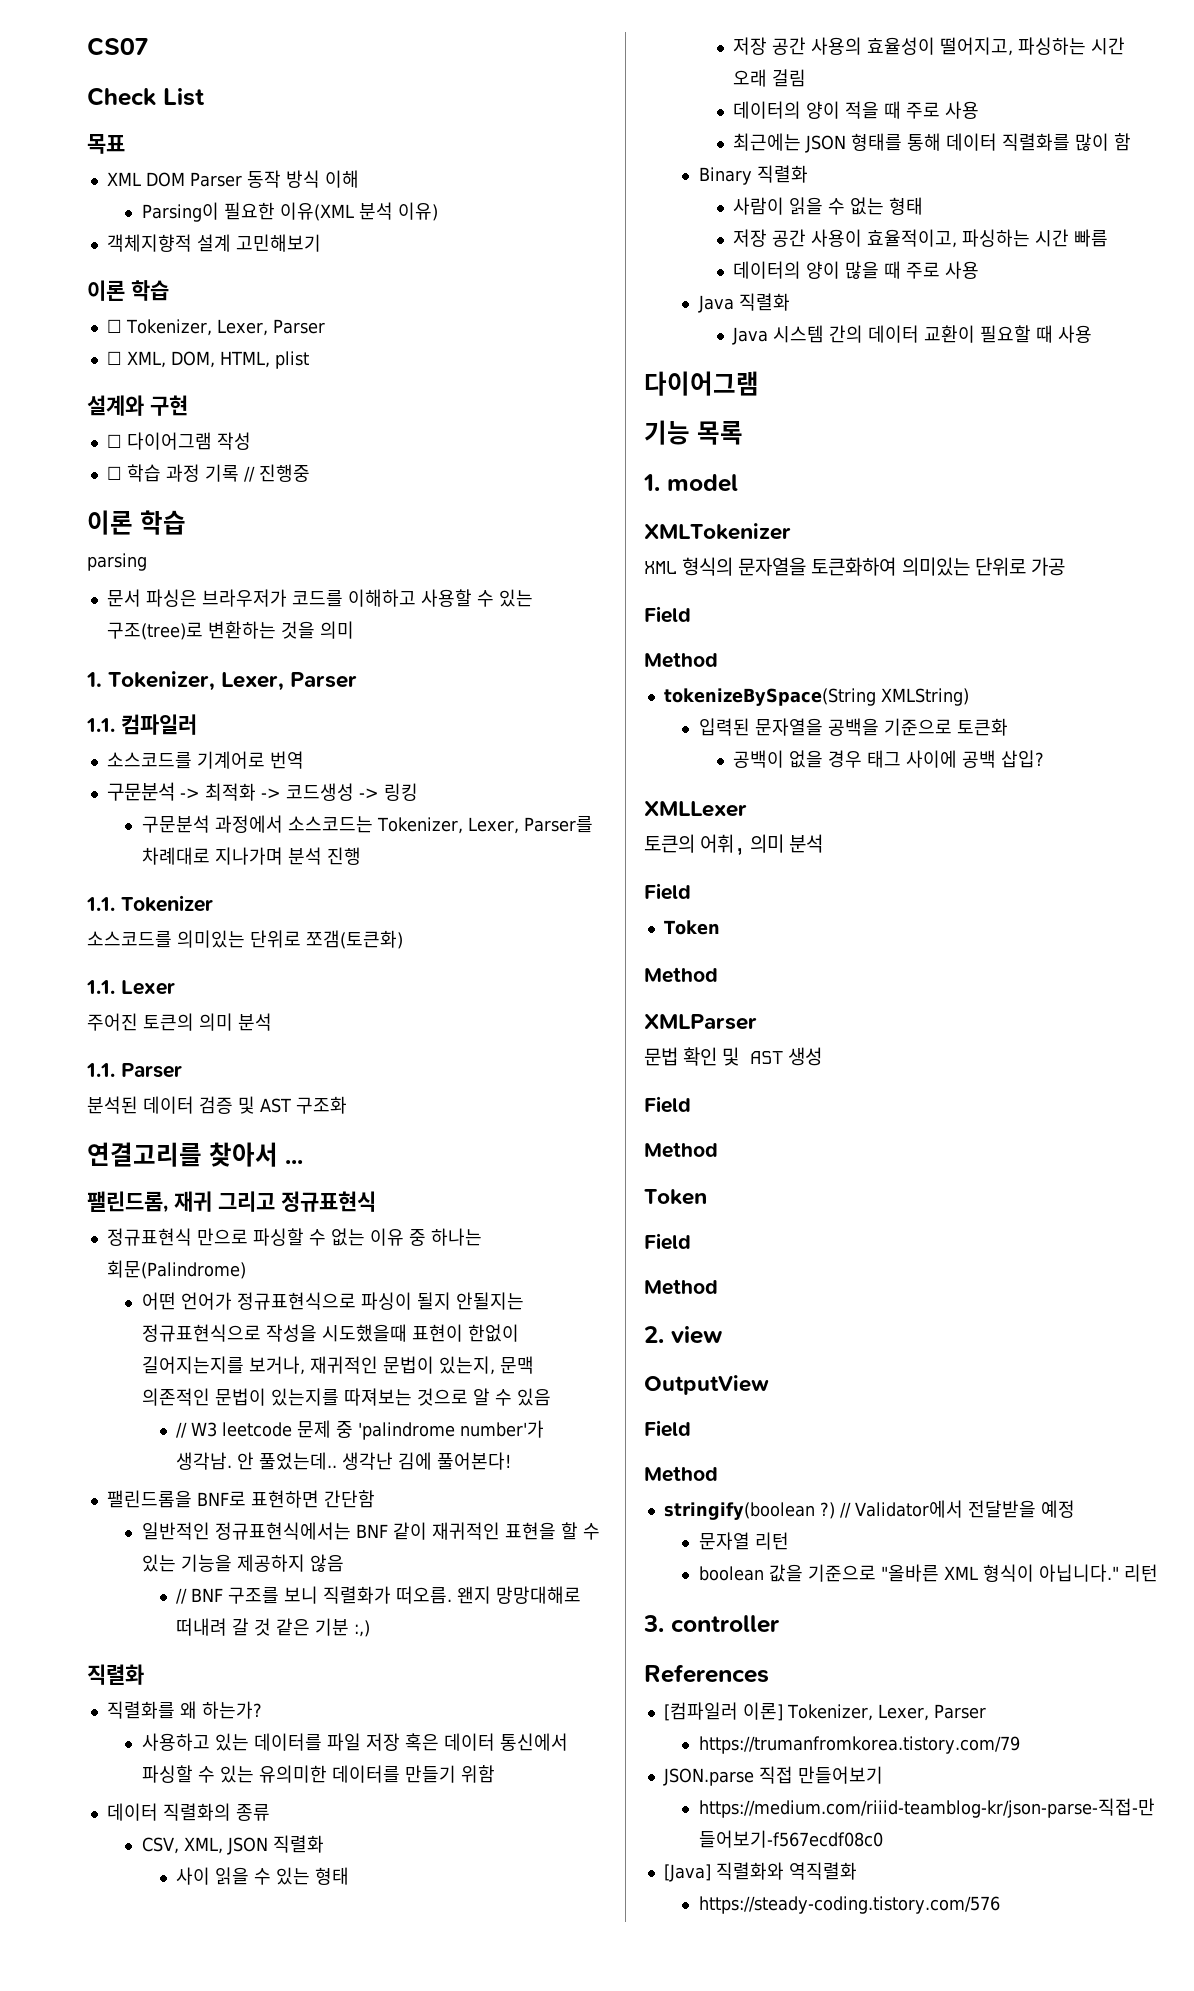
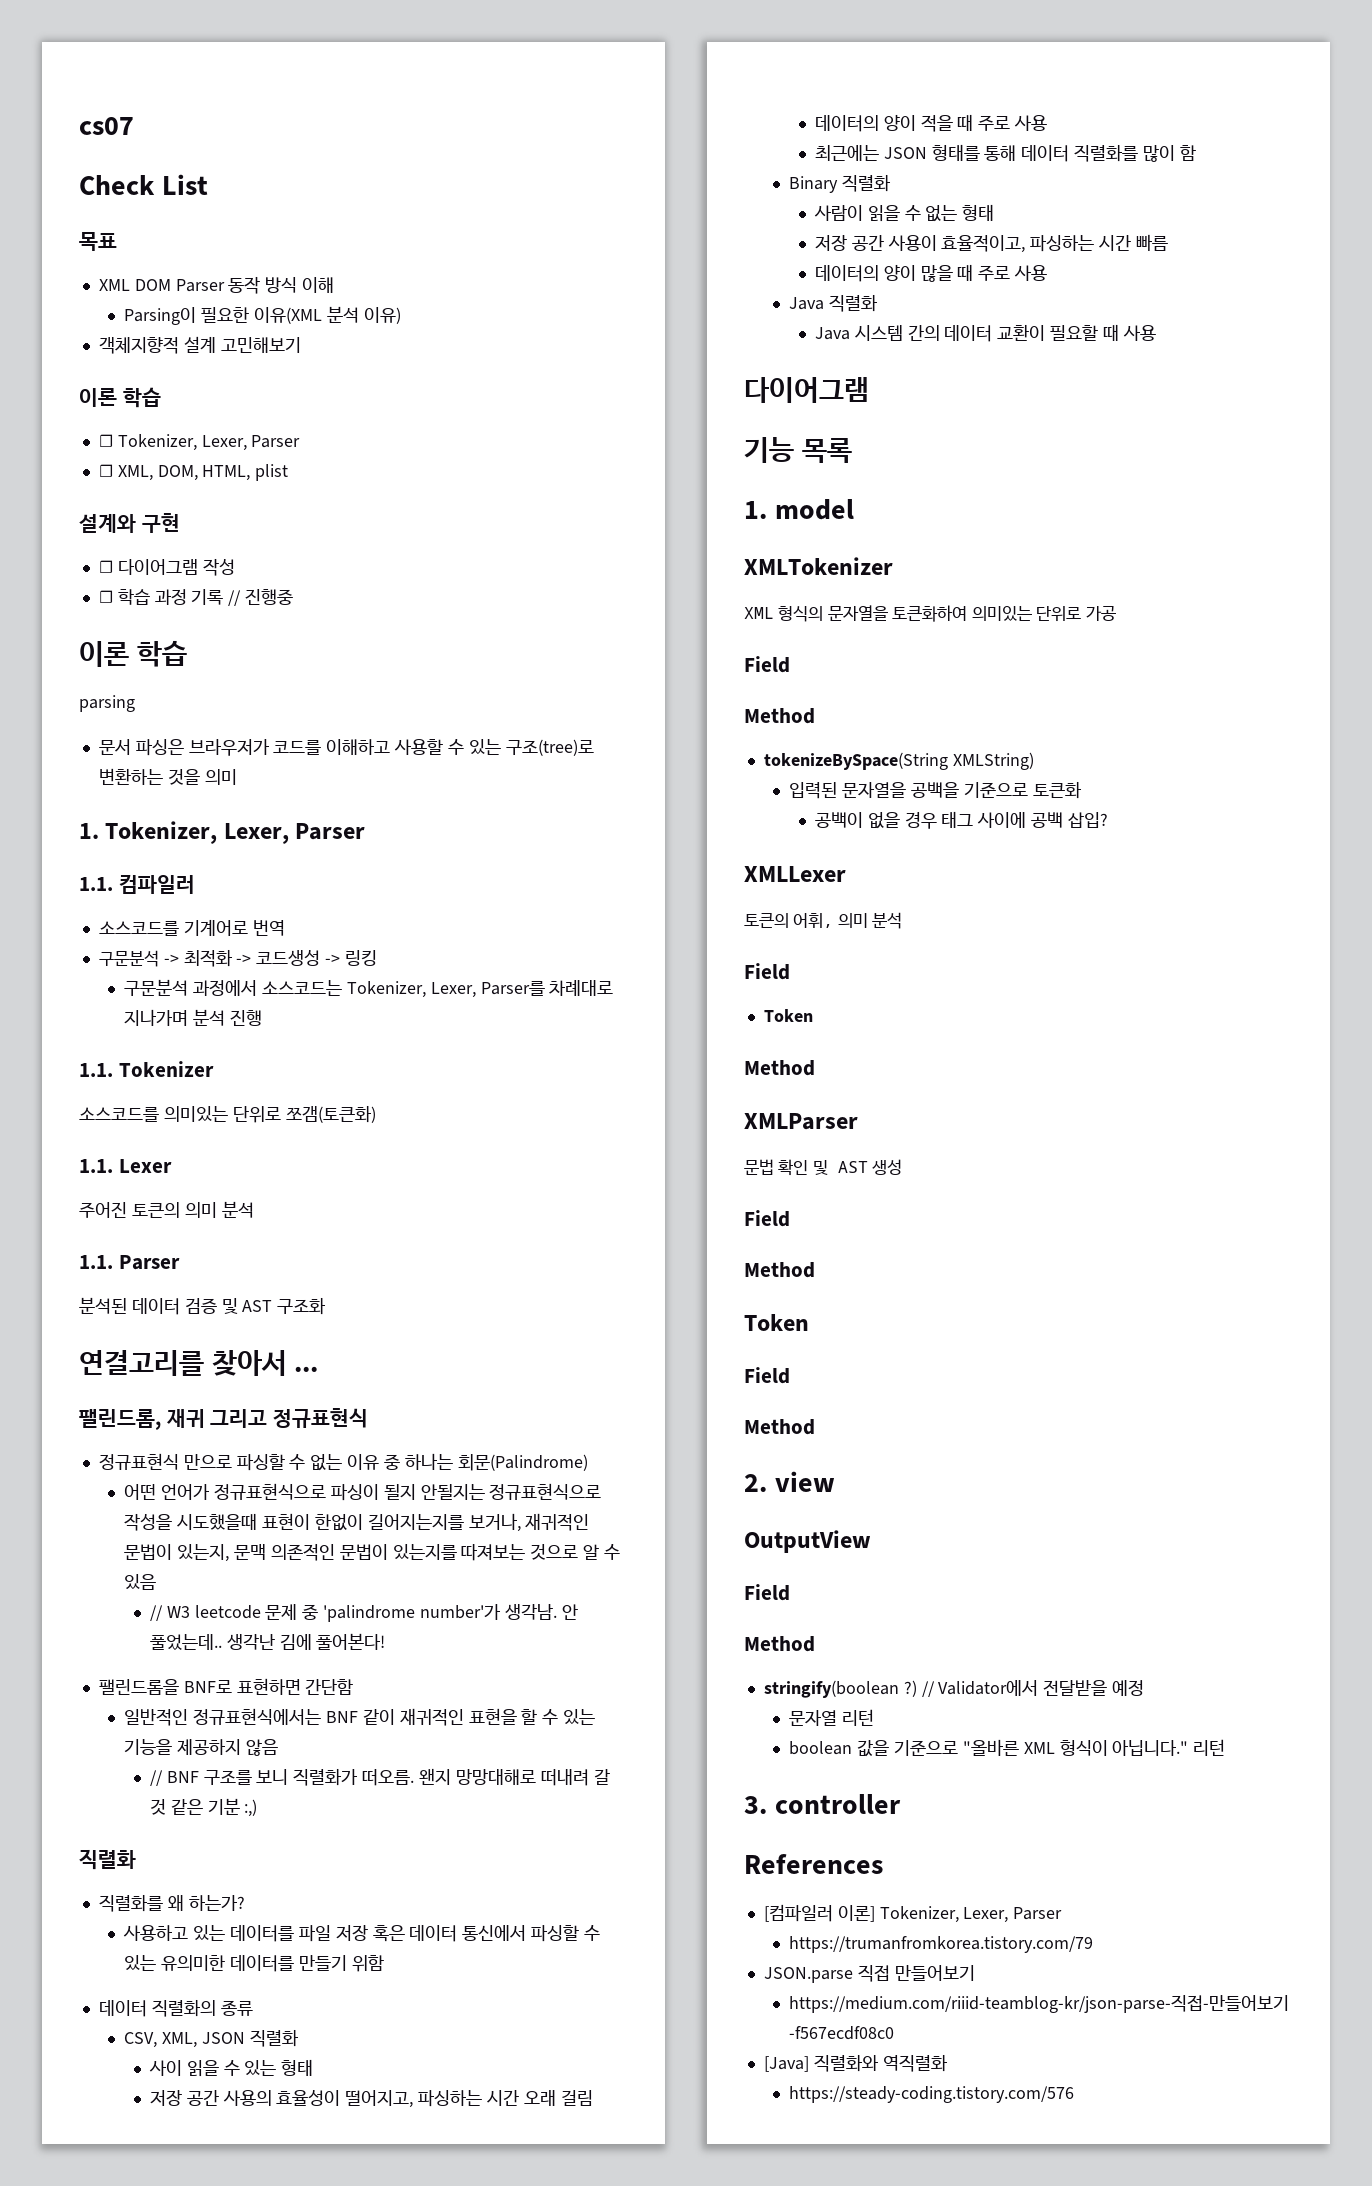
[87,37,148,56] CS07 -> [79,117,134,135] cs07

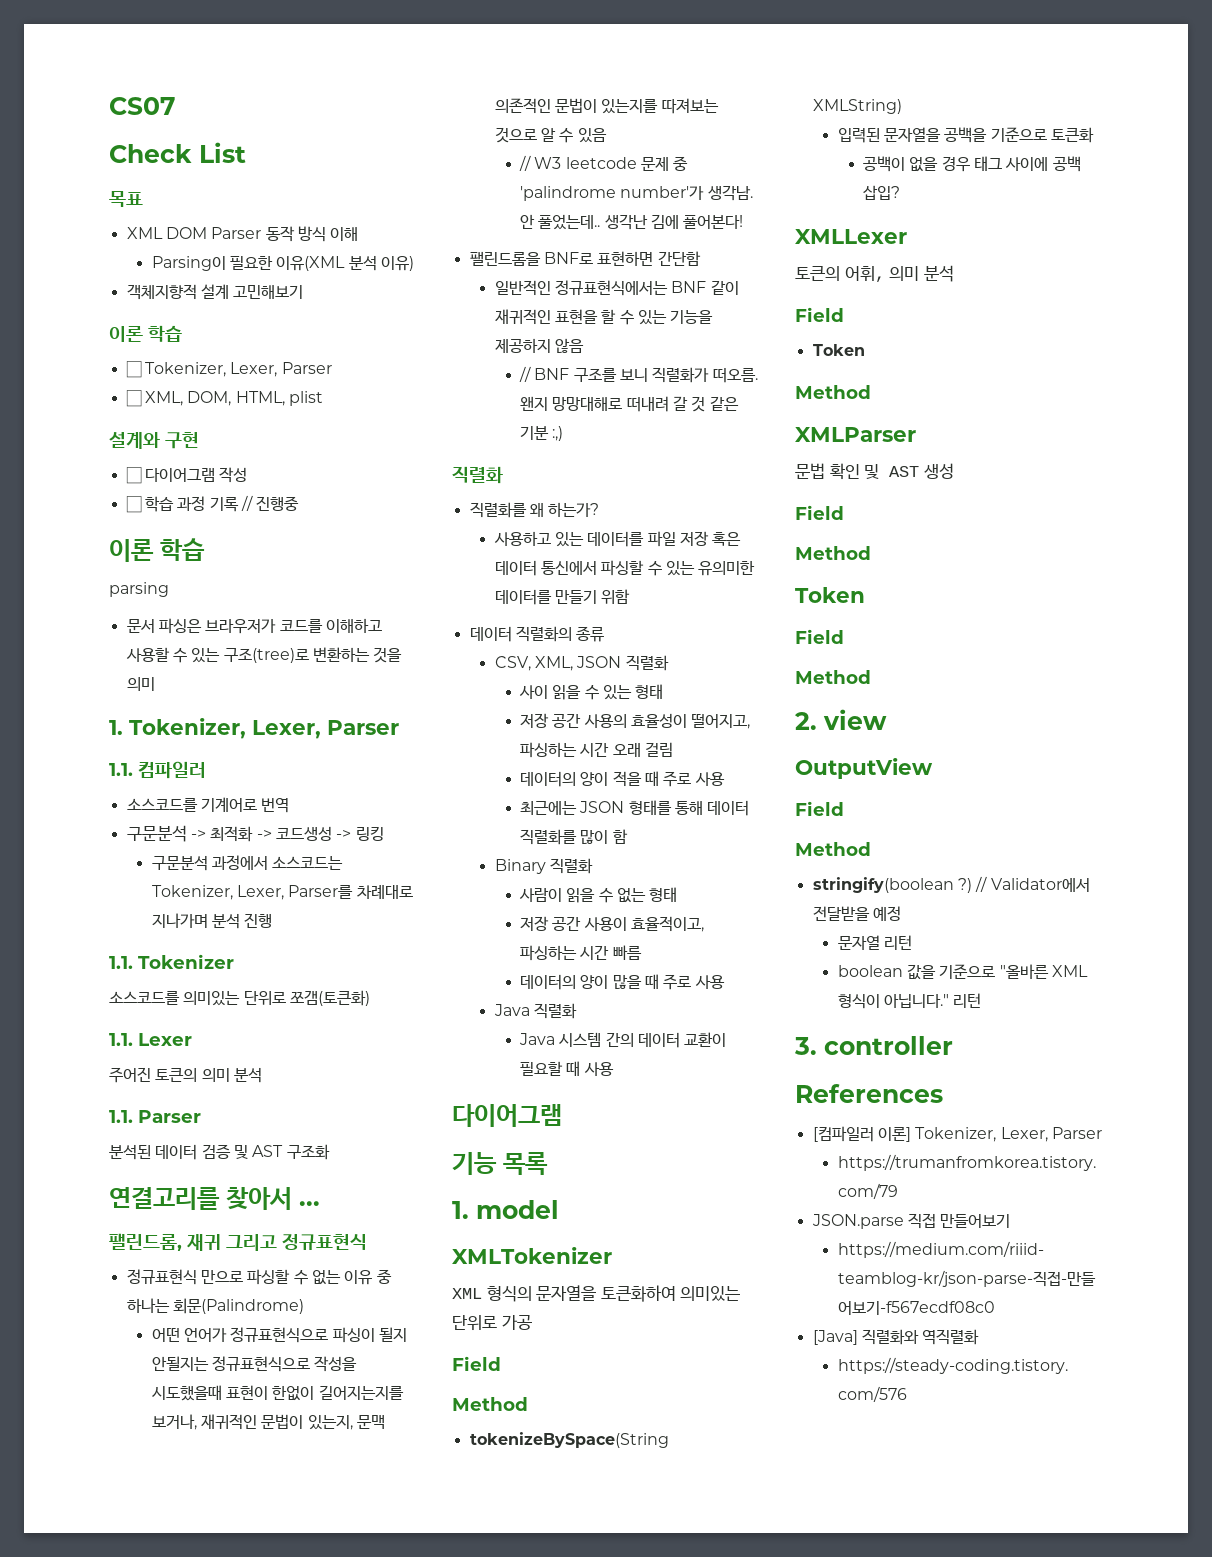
[79,117,134,135] cs07 -> [109,97,176,115] CS07

